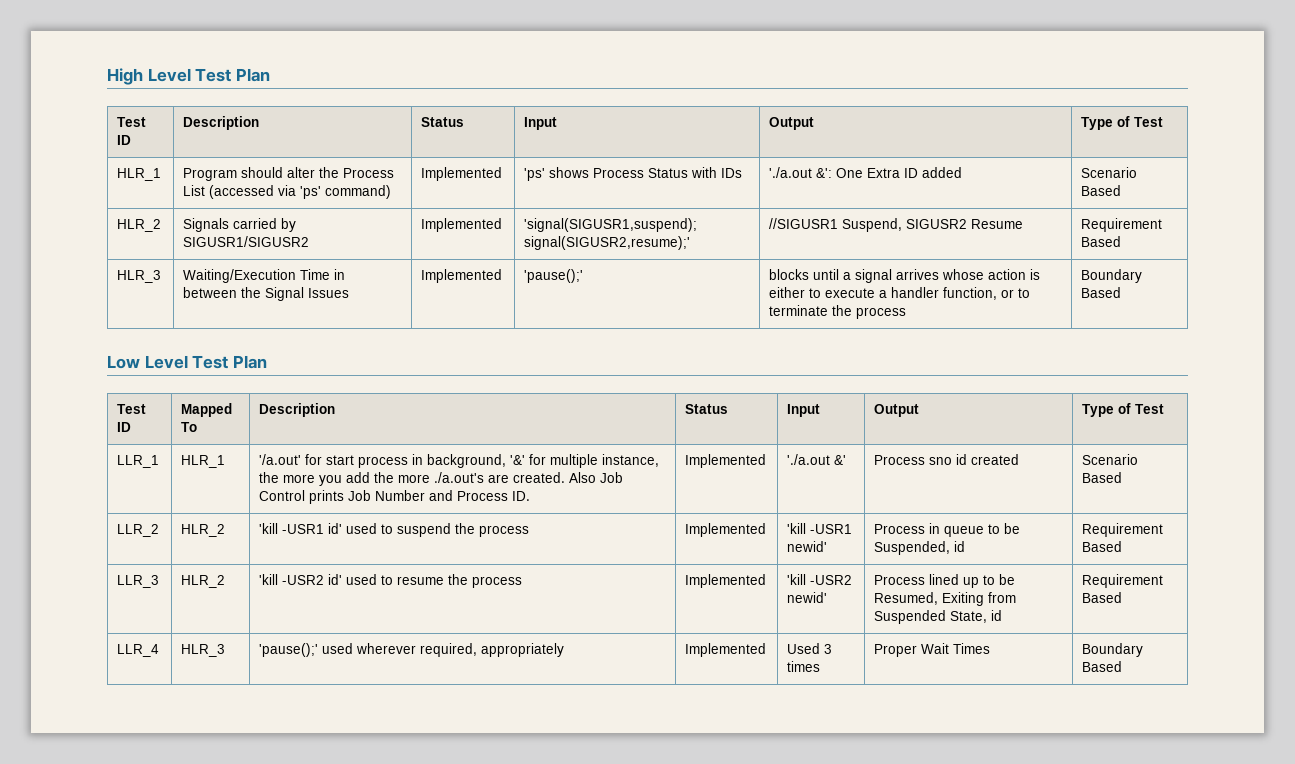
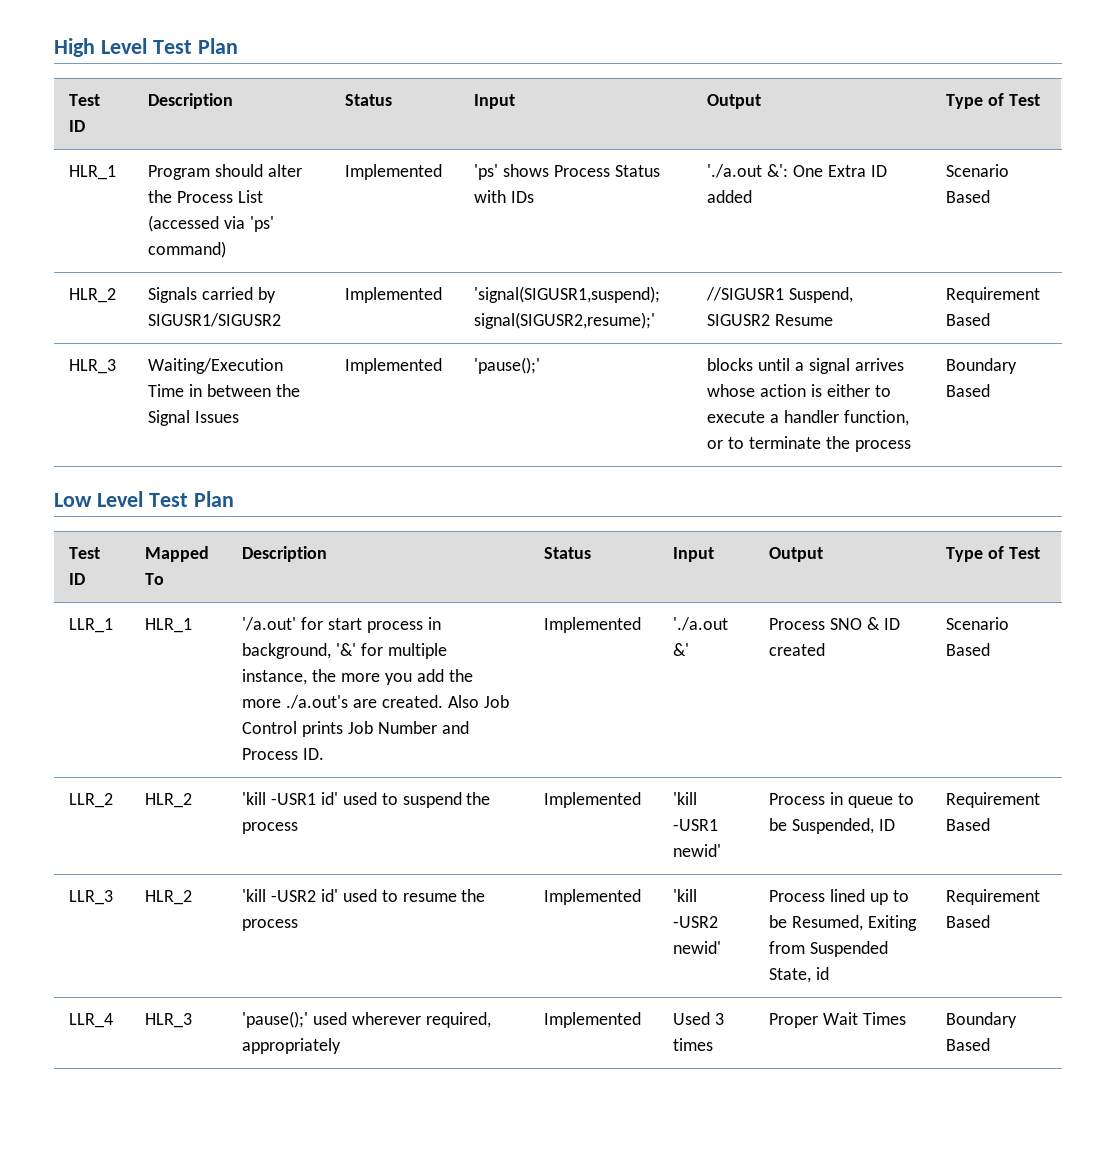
[929,454,968,465] sno id -> [830,617,900,630] SNO & ID
[954,541,966,552] id -> [879,819,896,831] ID

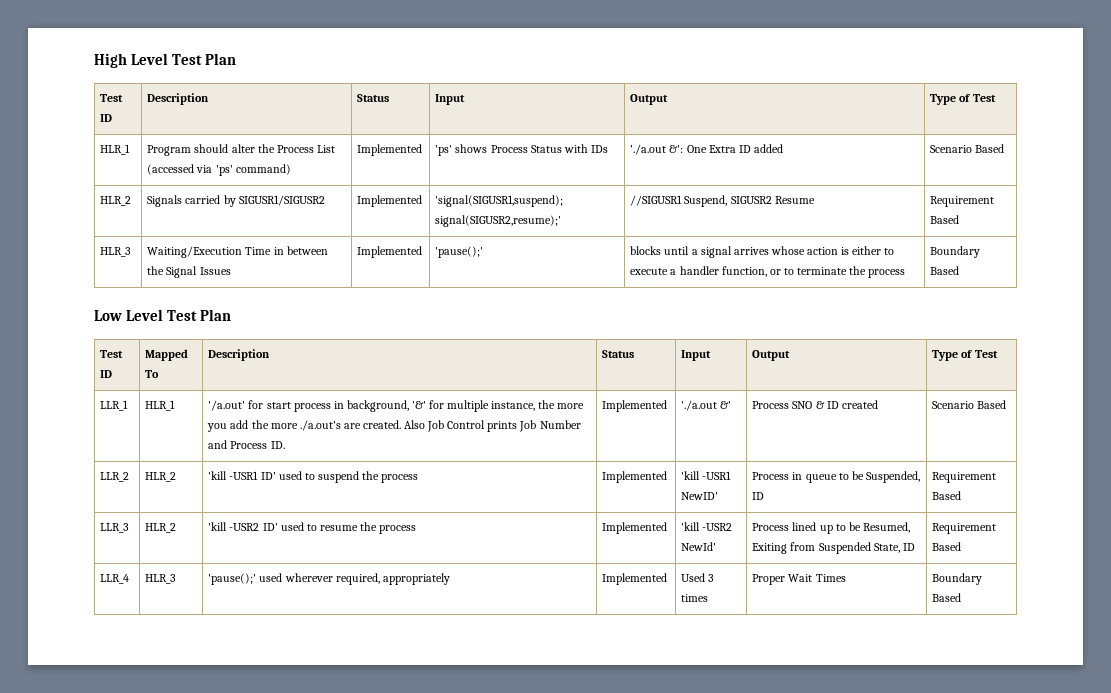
[321,792,339,805] id' -> [260,472,276,480] ID'
[673,844,722,857] newid' -> [681,492,719,500] NewID'
[321,889,339,902] id' -> [262,523,278,531] ID'
[673,941,722,954] newid' -> [681,542,717,551] NewId'
[816,967,830,980] id -> [902,543,915,551] ID

